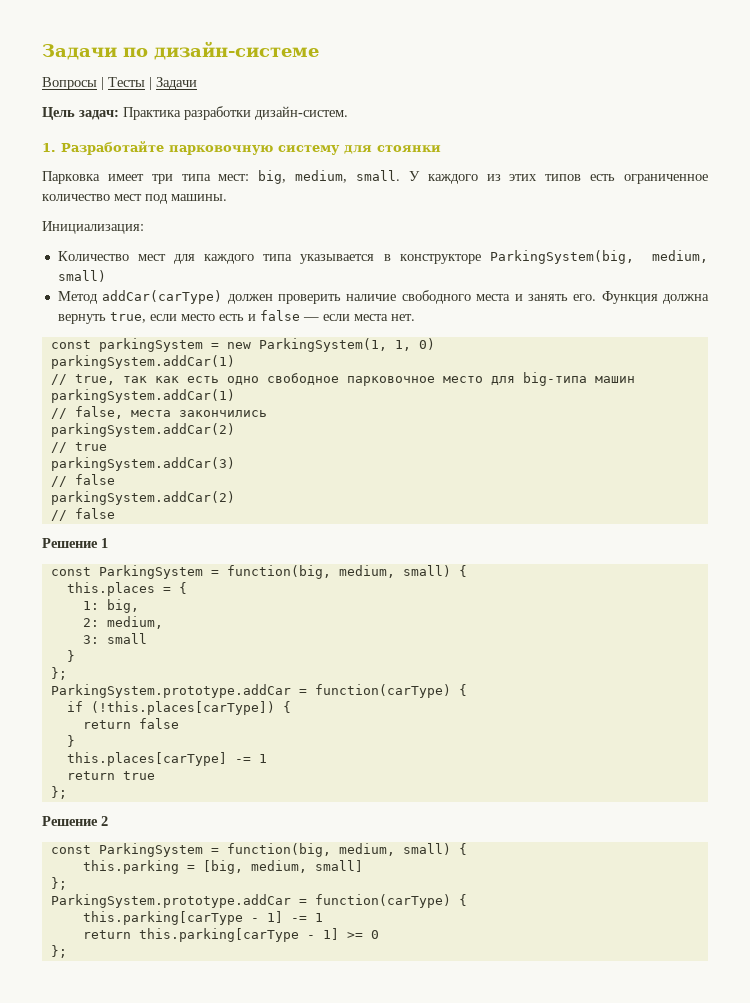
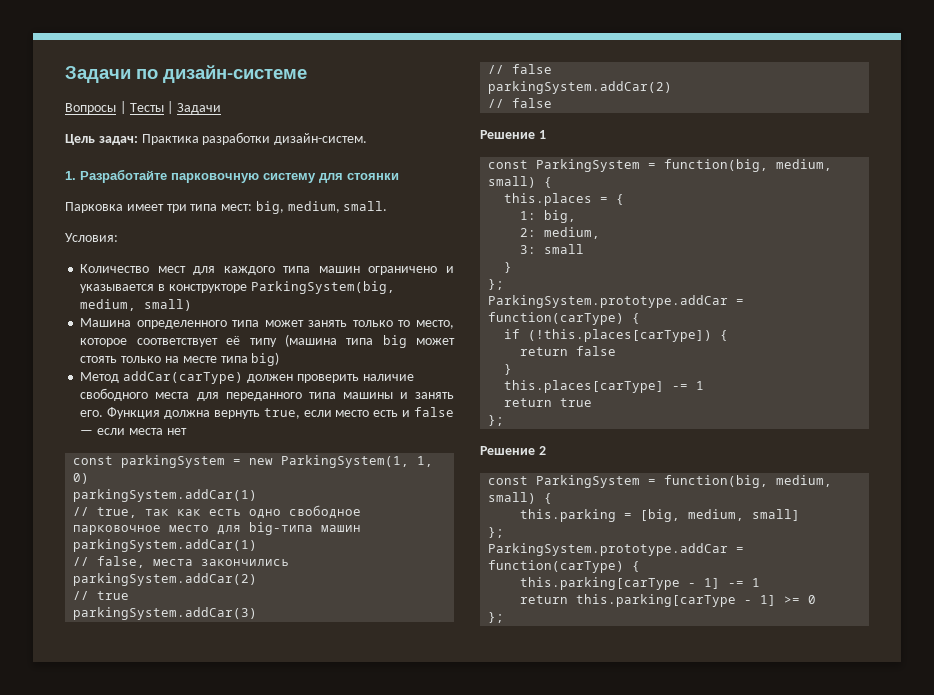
[408,171,708,184] [42,194,227,204] [42,221,144,234] У каждого из этих типов есть ограниченное количество мест под машины. // Инициализация: -> [65,233,118,242] // Условия:
(293, 257) none -> [318,266,454,275] машин ограничено и
(106, 276) none -> [80,318,454,329] [80,334,455,348] [80,352,280,366] // Машина определенного типа может занять только то место, которое соответствует её типу (машина типа big может стоять только на месте типа big)
(511, 297) none -> [196,392,393,401] для переданного типа машины
[390,314,415,321] нет. -> [166,428,187,435] нет

